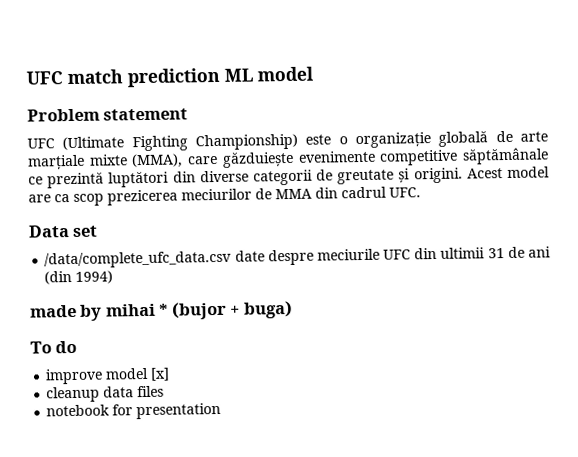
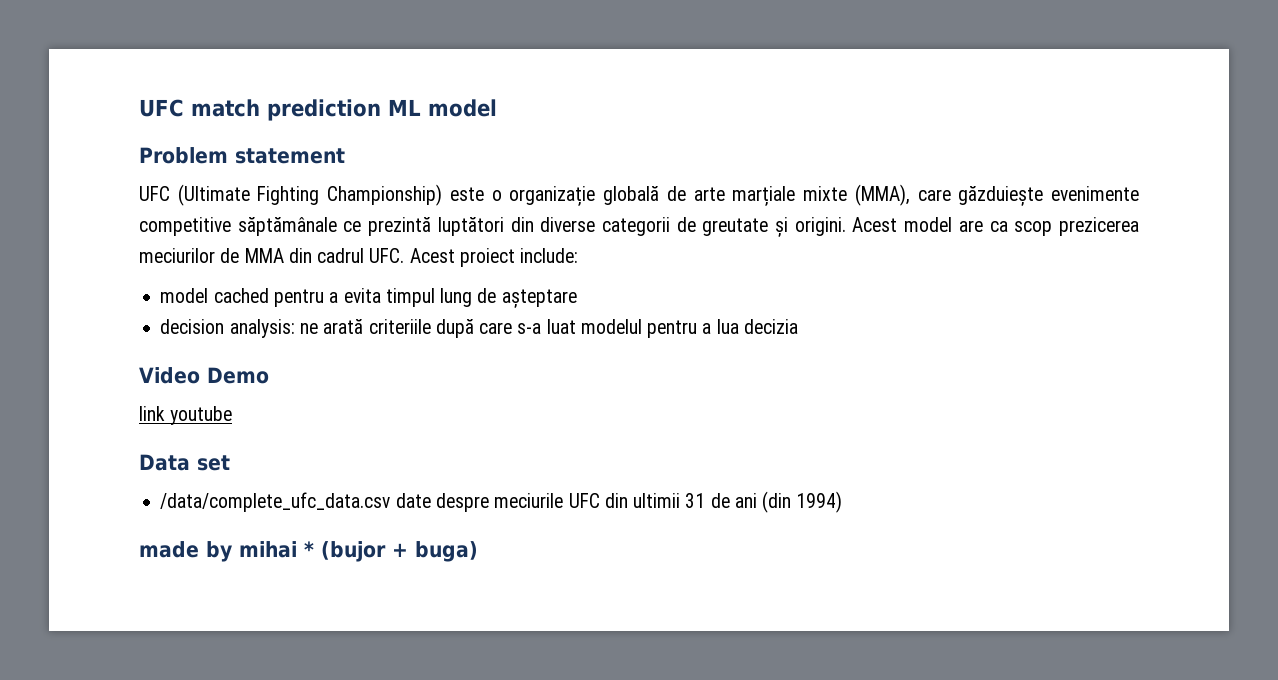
(421, 192) none -> [409,248,579,267] [160,288,577,308] [160,319,798,338] [139,367,269,384] [139,406,233,425] Acest proiect include: // model cached pentru a evita timpul lung de așteptare // decision analysis: ne arată criteriile după care s-a luat modelul pentru a lua decizia // Video Demo // link youtube
[30,340,78,354] [45,367,171,385] [46,385,165,403] [46,402,222,420] // To do // improve model [x] // cleanup data files // notebook for presentation -> (478, 551) none

